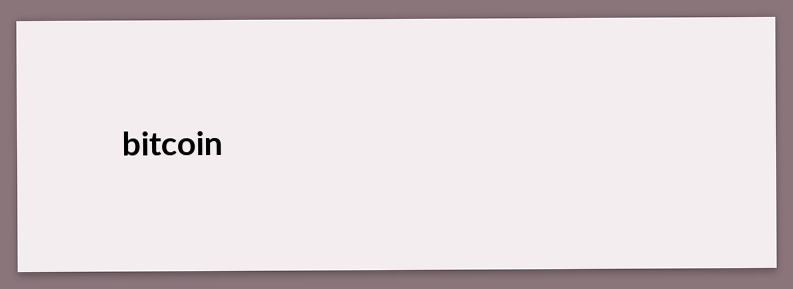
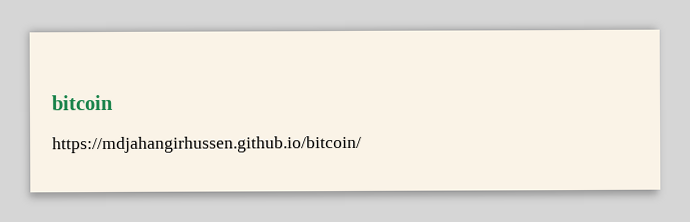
(224, 143) none -> [52,135,362,154] // https://mdjahangirhussen.github.io/bitcoin/

